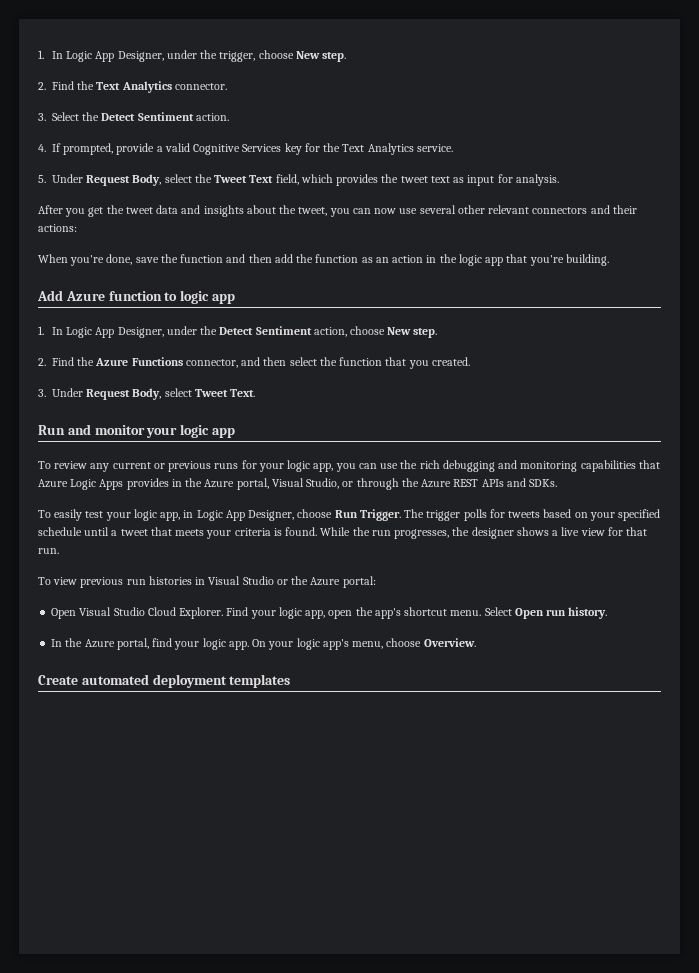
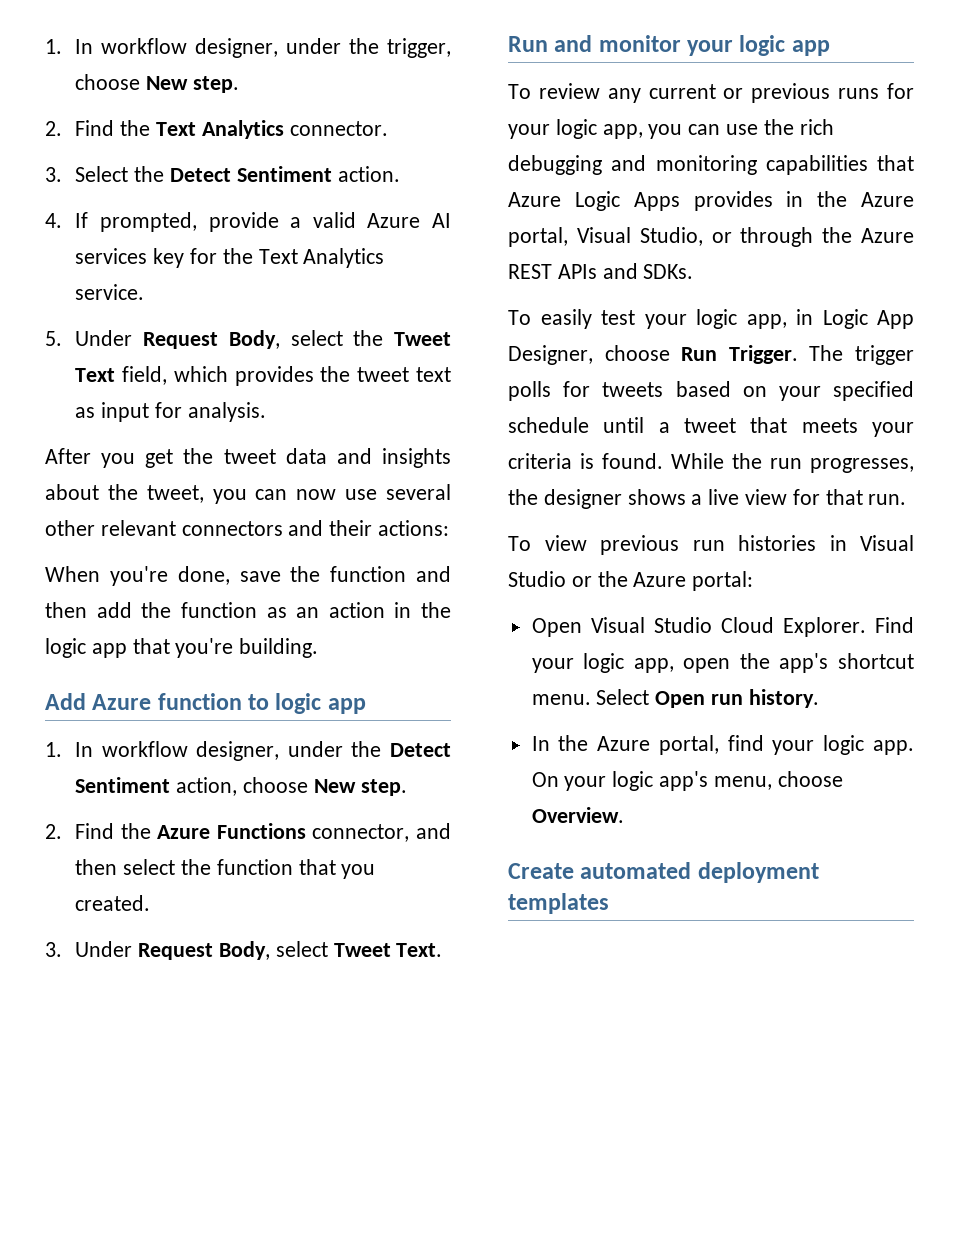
[38,50,164,62] 1. In Logic App Designer, -> [45,38,279,58] 1. In workflow designer,
[193,144,282,155] Cognitive Services -> [367,213,451,228] [75,248,148,264] Azure AI services
[66,327,164,338] Logic App Designer, -> [101,741,280,761] workflow designer,

